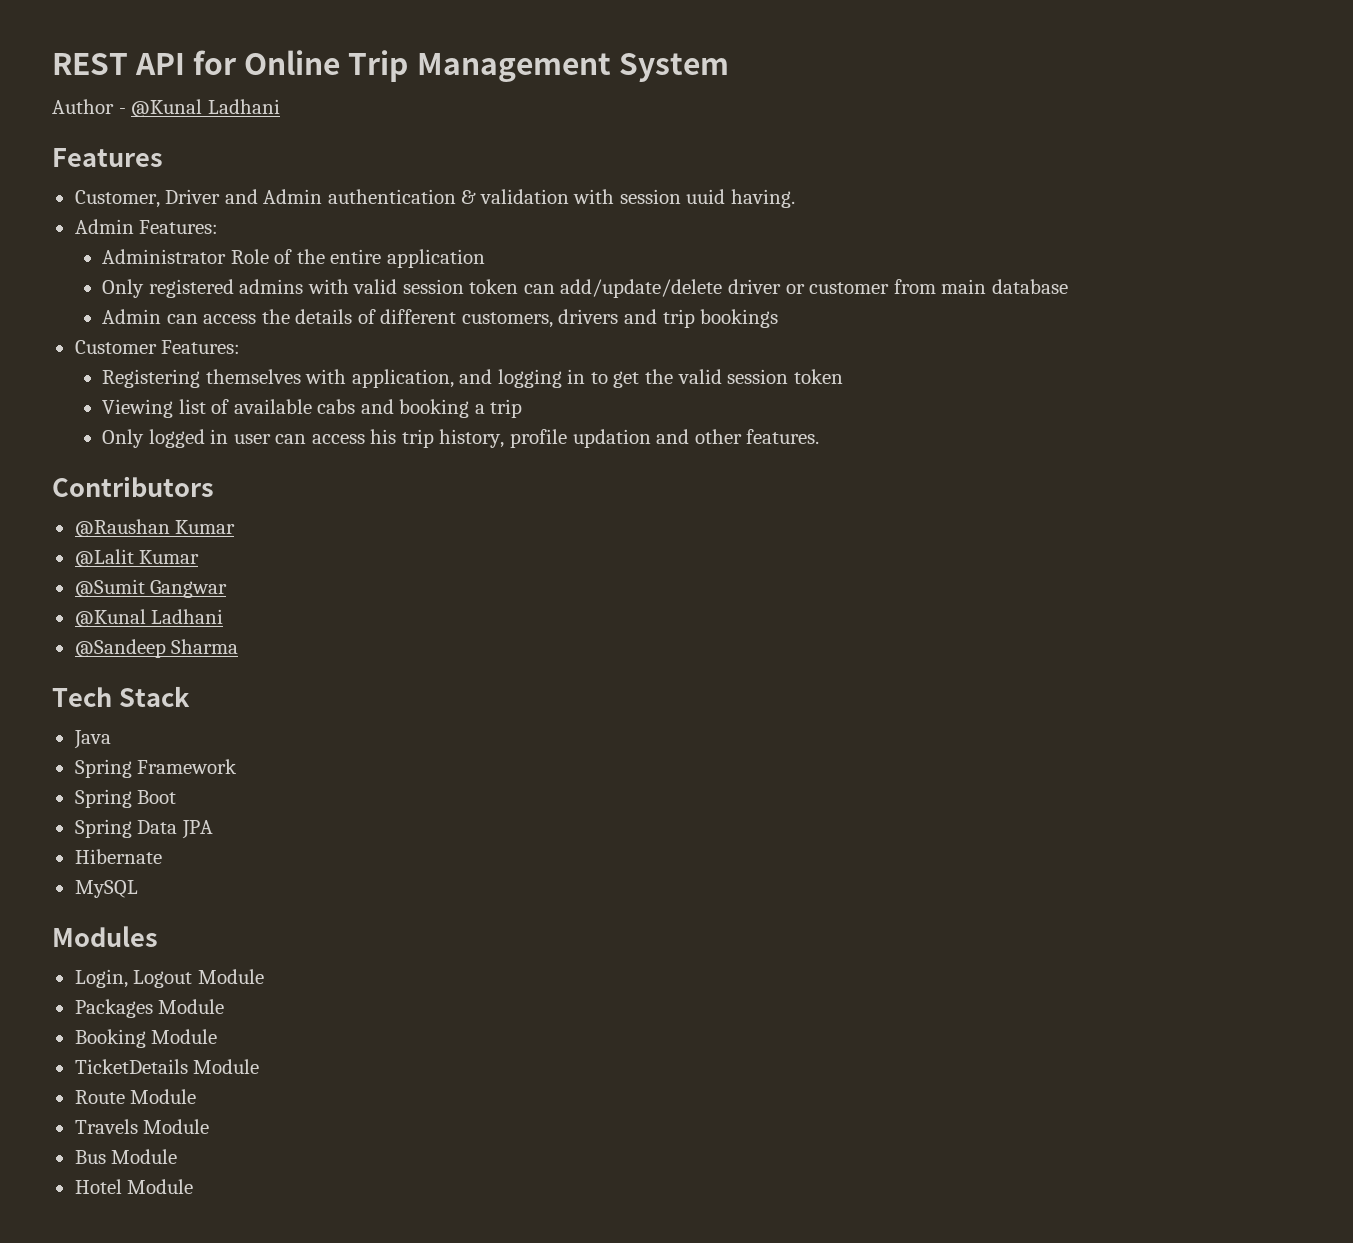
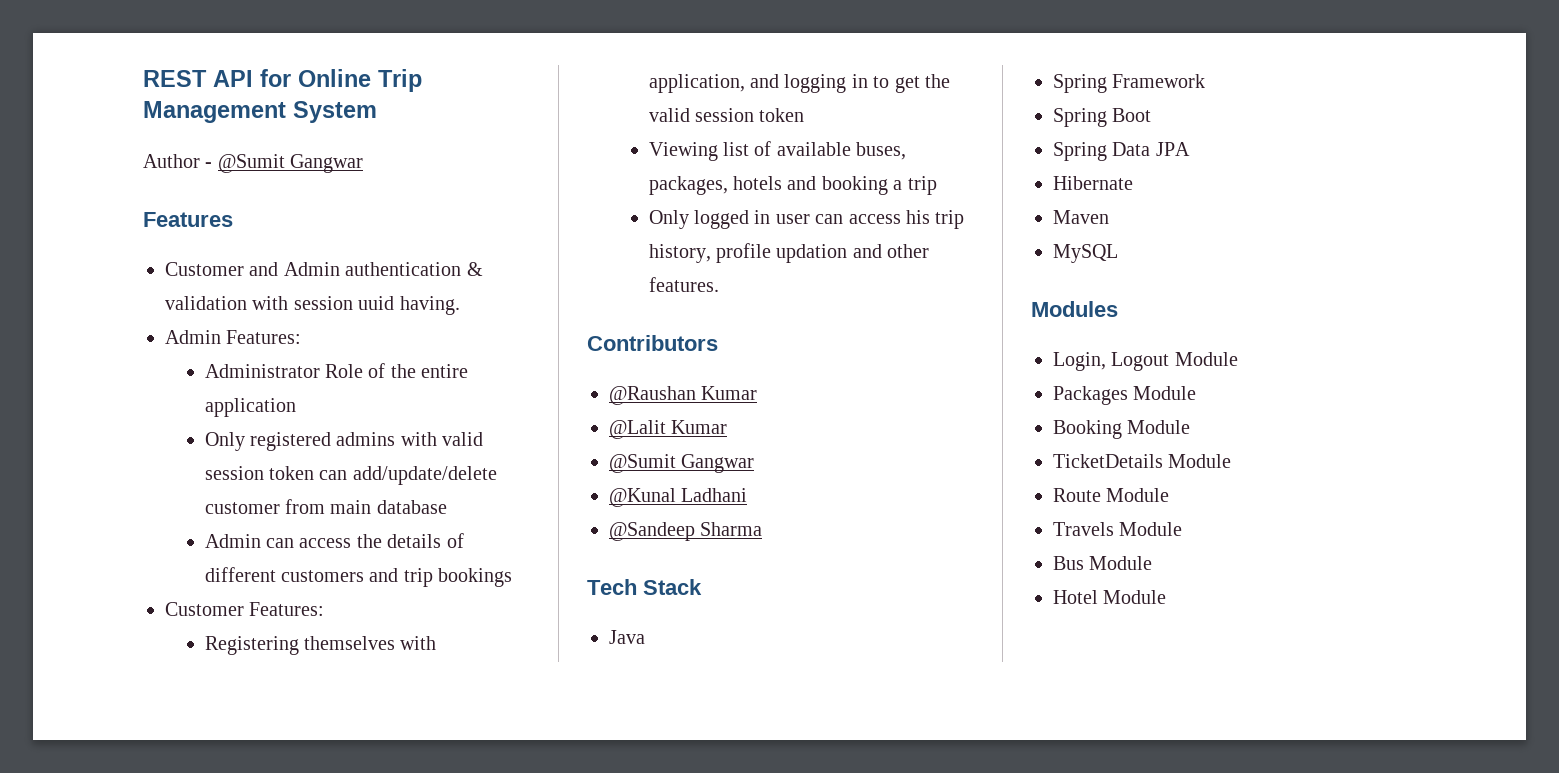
[131,99,280,117] @Kunal Ladhani -> [217,154,364,173] @Sumit Gangwar
[74,189,221,208] Customer, Driver -> [165,262,244,276] Customer
[727,279,805,294] driver or -> (497, 475) none
[461,309,619,328] customers, drivers -> [281,570,365,582] customers
[317,399,356,414] cabs -> [856,142,907,160] [648,176,783,195] buses, packages, hotels
(162, 856) none -> [1053,210,1109,224] // Maven

